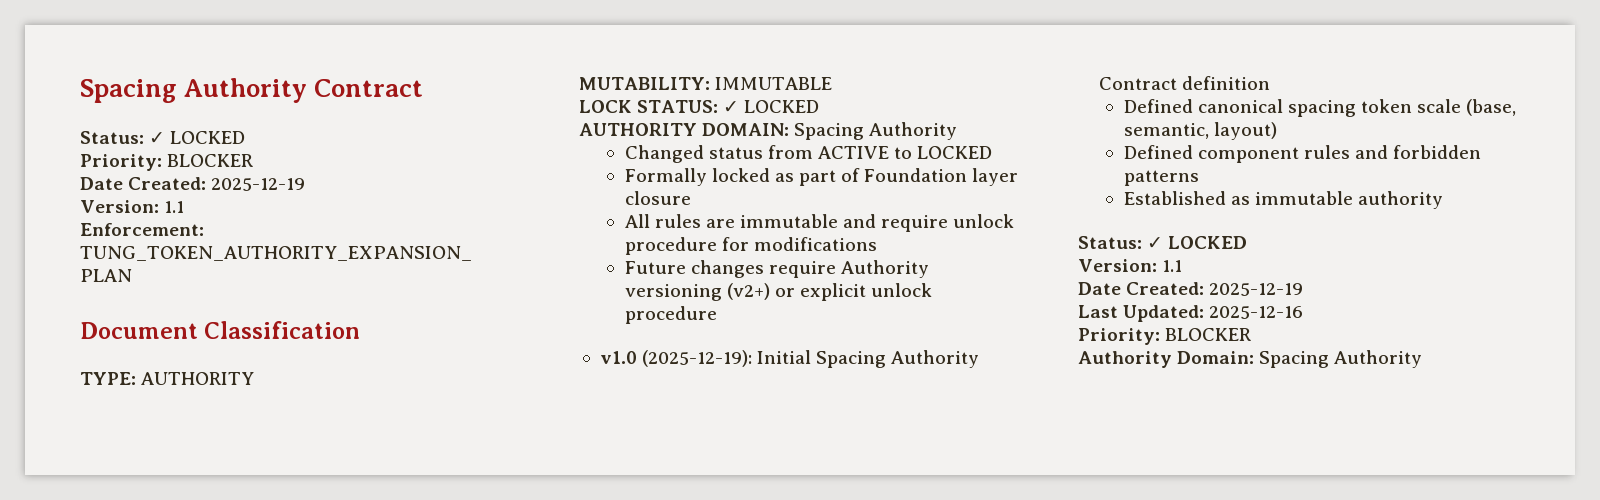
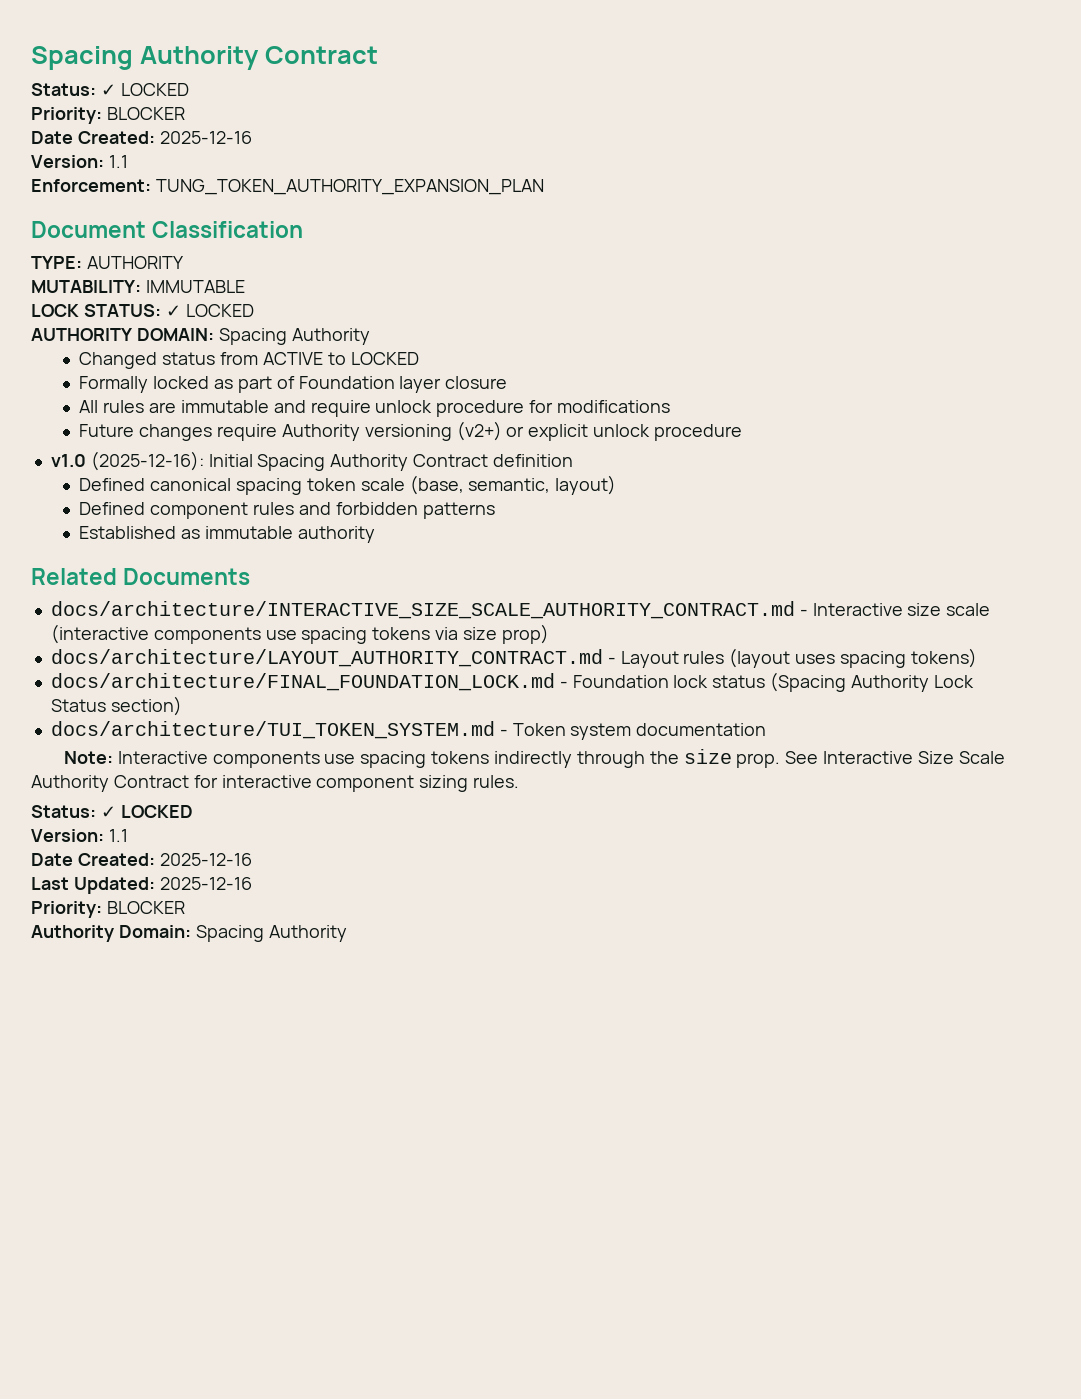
[211,178,306,191] 2025-12-19 -> [159,131,252,144] 2025-12-16
[642,350,753,367] (2025-12-19): -> [90,451,204,471] (2025-12-16):
(1443, 200) none -> [31,568,251,585] [50,601,991,619] [50,624,549,644] [50,648,977,668] [50,672,974,692] [50,696,182,716] [50,721,767,740] [63,749,1005,768] [31,775,520,792] // Related Documents // docs/architecture/INTERACTIVE_SIZE_SCALE_AUTHORITY_CONTRACT.md - Interactive size scale (interactive components use spacing tokens via size prop) // docs/architecture/LAYOUT_AUTHORITY_CONTRACT.md - Layout rules (layout uses spacing tokens) // docs/architecture/FINAL_FOUNDATION_LOCK.md - Foundation lock status (Spacing Authority Lock Status section) // docs/architecture/TUI_TOKEN_SYSTEM.md - Token system documentation // Note: Interactive components use spacing tokens indirectly through the size prop. See Interactive Size Scale Authority Contract for interactive component sizing rules.
[1209,283,1304,296] 2025-12-19 -> [159,853,252,866] 2025-12-16

